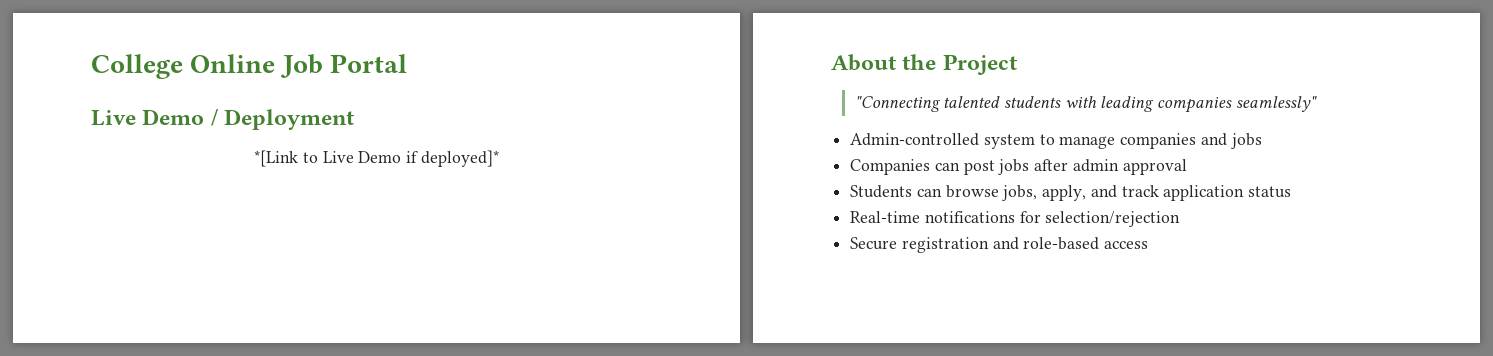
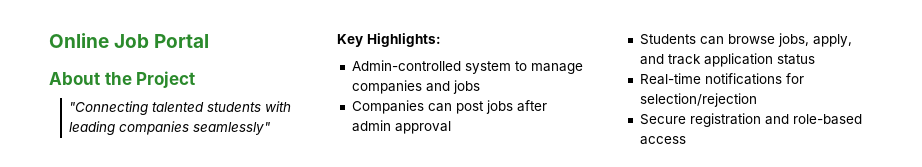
[91,54,183,79] College -> (49, 40) none
[91,108,356,130] [254,150,499,167] // Live Demo / Deployment // *[Link to Live Demo if deployed]* -> (210, 41) none
(1317, 104) none -> [337,33,441,47] // Key Highlights:

